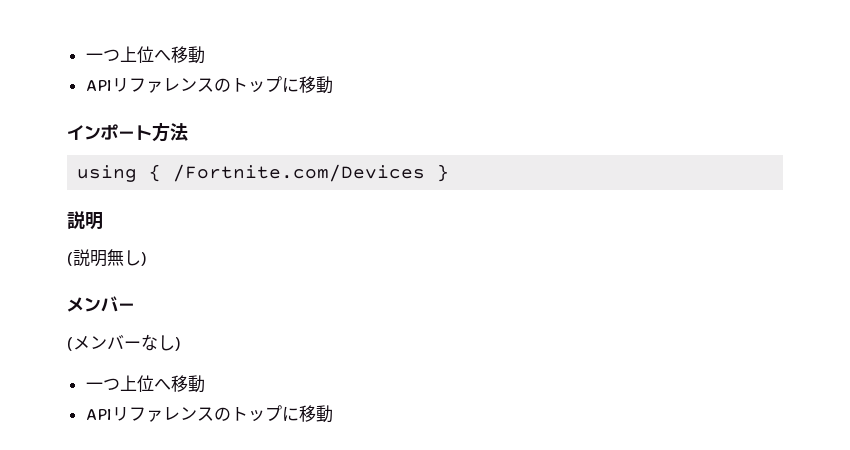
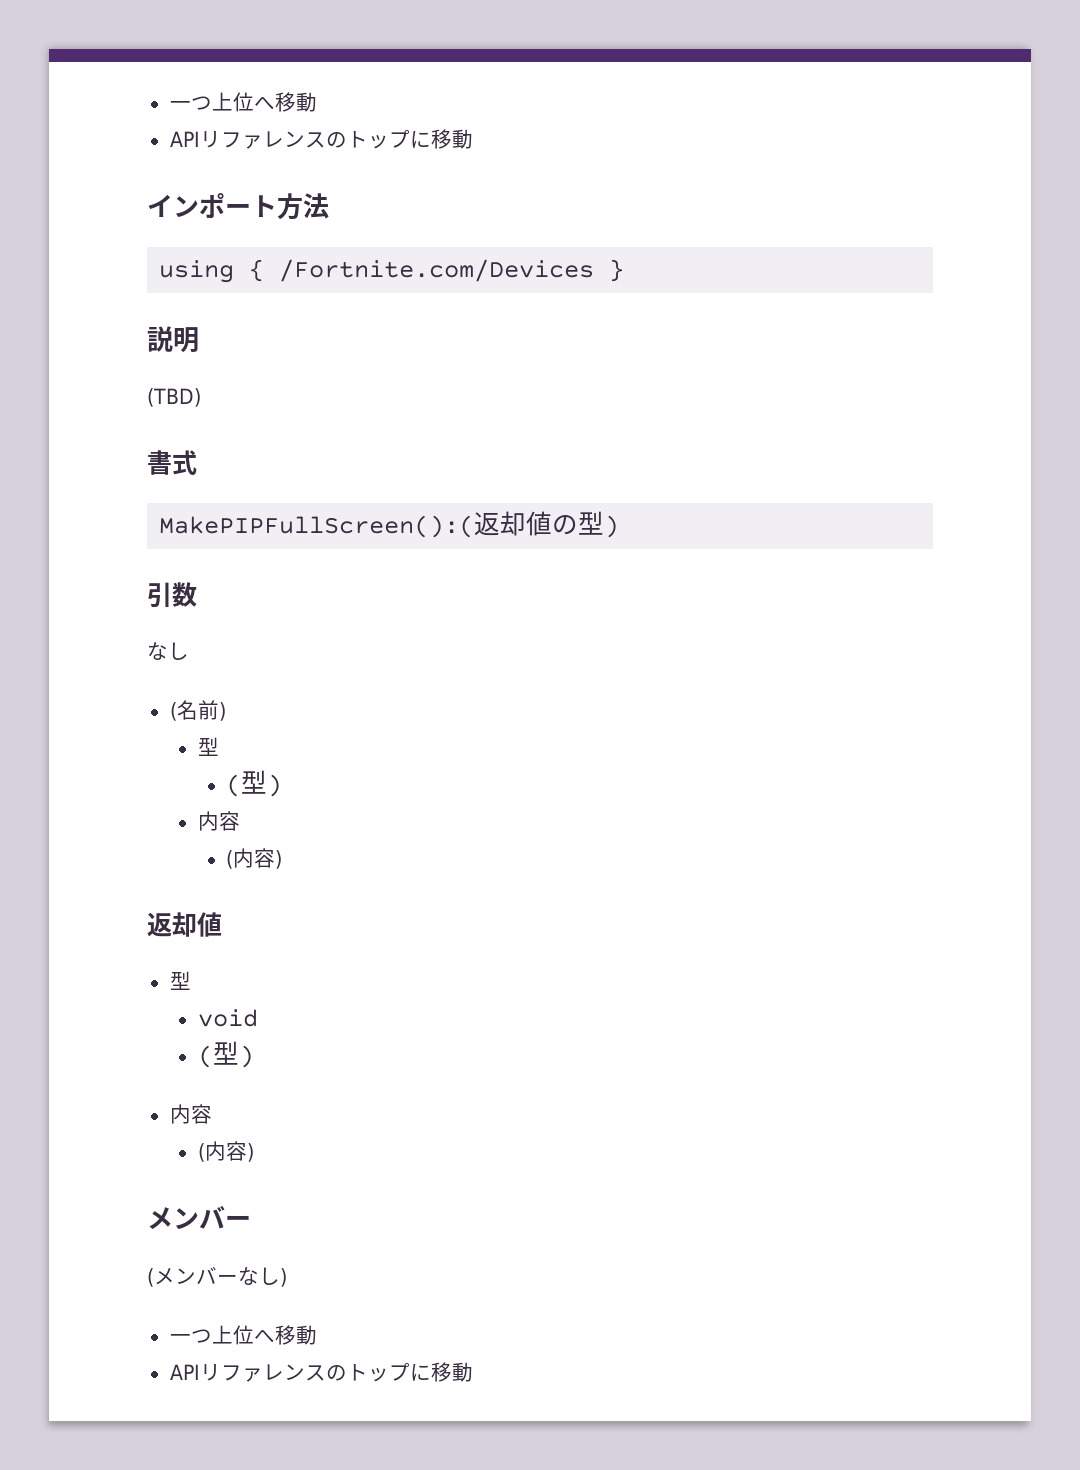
[67,249,141,267] (説明無し -> [147,388,201,407] [147,450,197,475] [159,511,620,538] [147,582,197,608] [147,642,189,660] [169,700,226,721] [197,737,219,756] [225,770,282,797] [197,811,240,831] [225,848,282,869] [147,912,222,937] [169,971,191,990] [197,1009,258,1027] [197,1041,254,1068] [169,1104,212,1124] [197,1141,247,1162] (TBD) // 書式 // MakePIPFullScreen():(返却値の型) // 引数 // なし // (名前) // 型 // (型) // 内容 // (内容) // 返却値 // 型 // void // (型) // 内容 // (内容

